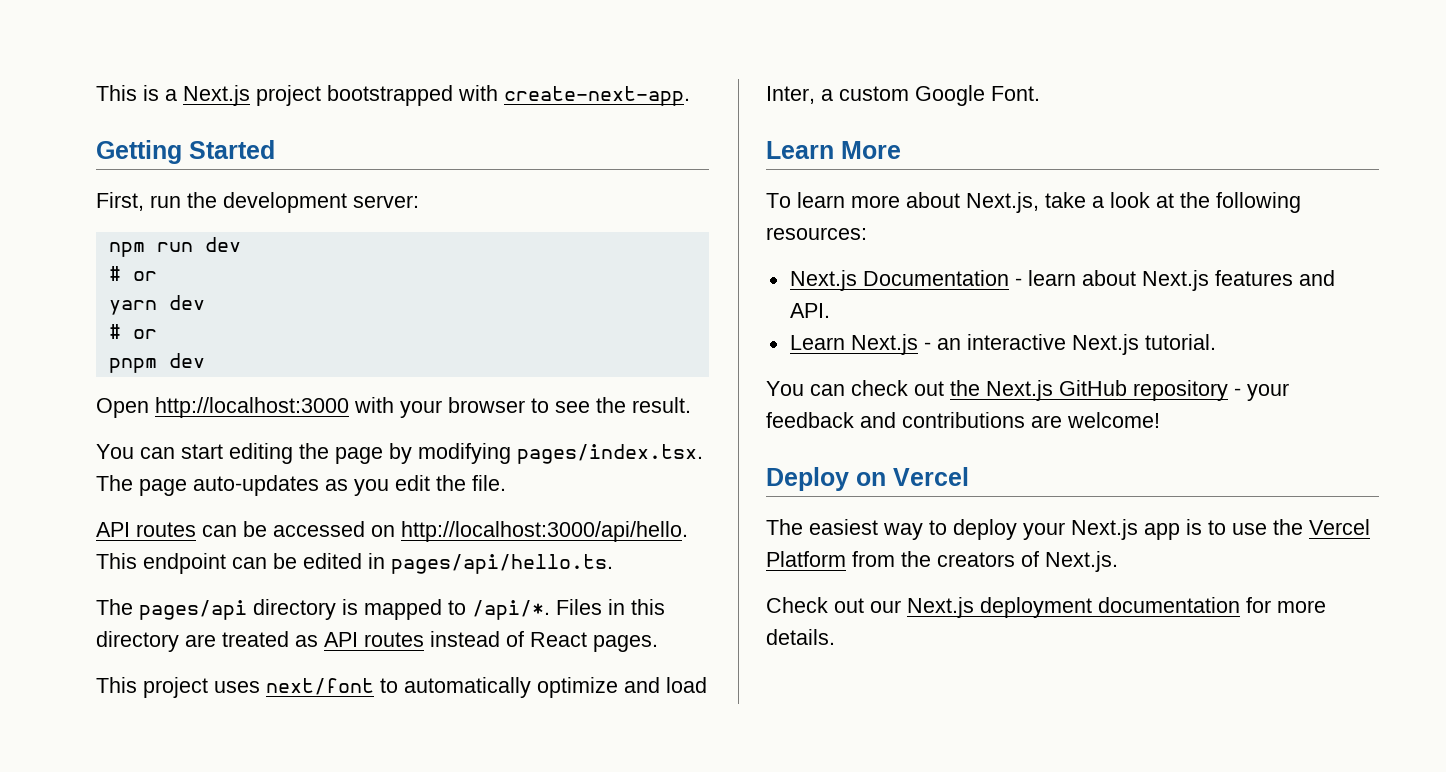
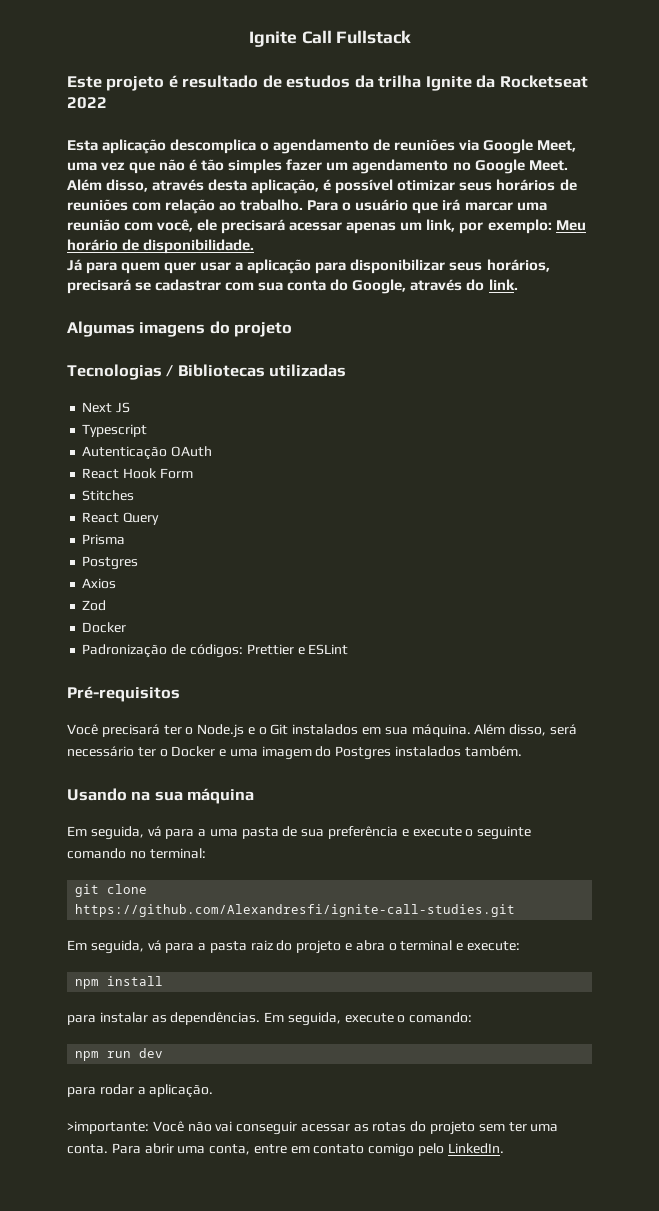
[96,85,690,106] [96,140,275,164] [96,192,419,213] [108,237,241,257] [108,266,157,281] [108,295,205,315] [108,324,157,339] [108,353,205,373] [96,397,691,418] [96,443,703,464] [96,475,506,496] [96,521,688,542] [96,553,613,574] [96,599,665,620] [96,631,658,652] [96,677,707,698] [766,85,1040,106] [766,141,901,159] [766,192,1301,213] [766,227,867,240] [789,270,1335,291] [789,303,830,318] [789,334,1216,355] [766,380,1289,401] [766,412,1160,428] [766,467,969,491] [766,519,1370,540] [766,551,1118,572] [766,597,1326,618] [766,629,835,645] This is a Next.js project bootstrapped with create-next-app. // Getting Started // First, run the development server: // npm run dev // # or // yarn dev // # or // pnpm dev // Open http://localhost:3000 with your browser to see the result. // You can start editing the page by modifying pages/index.tsx. The page auto-updates as you edit the file. // API routes can be accessed on http://localhost:3000/api/hello. This endpoint can be edited in pages/api/hello.ts. // The pages/api directory is mapped to /api/*. Files in this directory are treated as API routes instead of React pages. // This project uses next/font to automatically optimize and load Inter, a custom Google Font. // Learn More // To learn more about Next.js, take a look at the following resources: // Next.js Documentation - learn about Next.js features and API. // Learn Next.js - an interactive Next.js tutorial. // You can check out the Next.js GitHub repository - your feedback and contributions are welcome! // Deploy on Vercel // The easiest way to deploy your Next.js app is to use the Vercel Platform from the creators of Next.js. // Check out our Next.js deployment documentation for more details. -> [248,30,412,47] [67,75,588,91] [67,97,107,109] [67,139,577,154] [67,159,568,174] [67,179,577,194] [67,199,547,214] [67,219,586,234] [67,239,255,254] [67,259,550,274] [67,279,518,294] [67,321,293,337] [67,364,347,380] [82,402,131,413] [82,424,148,437] [82,446,213,460] [82,468,193,479] [82,490,135,501] [82,512,160,525] [82,534,126,545] [82,556,139,570] [82,578,117,589] [82,600,107,611] [82,622,127,633] [82,644,349,658] [67,686,180,702] [67,724,577,738] [67,746,522,760] [67,788,255,804] [67,826,532,840] [67,848,206,859] [75,884,148,897] [75,904,516,917] [67,940,520,954] [75,976,164,989] [67,1012,473,1026] [75,1048,164,1061] [67,1084,214,1098] [67,1121,559,1135] [67,1143,504,1157] Ignite Call Fullstack // Este projeto é resultado de estudos da trilha Ignite da Rocketseat 2022 // Esta aplicação descomplica o agendamento de reuniões via Google Meet, uma vez que não é tão simples fazer um agendamento no Google Meet. Além disso, através desta aplicação, é possível otimizar seus horários de reuniões com relação ao trabalho. Para o usuário que irá marcar uma reunião com você, ele precisará acessar apenas um link, por exemplo: Meu horário de disponibilidade. // Já para quem quer usar a aplicação para disponibilizar seus horários, precisará se cadastrar com sua conta do Google, através do link. // Algumas imagens do projeto // Tecnologias / Bibliotecas utilizadas // Next JS // Typescript // Autenticação OAuth // React Hook Form // Stitches // React Query // Prisma // Postgres // Axios // Zod // Docker // Padronização de códigos: Prettier e ESLint // Pré-requisitos // Você precisará ter o Node.js e o Git instalados em sua máquina. Além disso, será necessário ter o Docker e uma imagem do Postgres instalados também. // Usando na sua máquina // Em seguida, vá para a uma pasta de sua preferência e execute o seguinte comando no terminal: // git clone https://github.com/Alexandresfi/ignite-call-studies.git // Em seguida, vá para a pasta raiz do projeto e abra o terminal e execute: // npm install // para instalar as dependências. Em seguida, execute o comando: // npm run dev // para rodar a aplicação. // >importante: Você não vai conseguir acessar as rotas do projeto sem ter uma conta. Para abrir uma conta, entre em contato comigo pelo LinkedIn.

